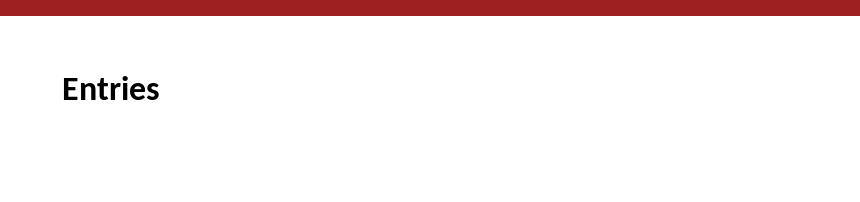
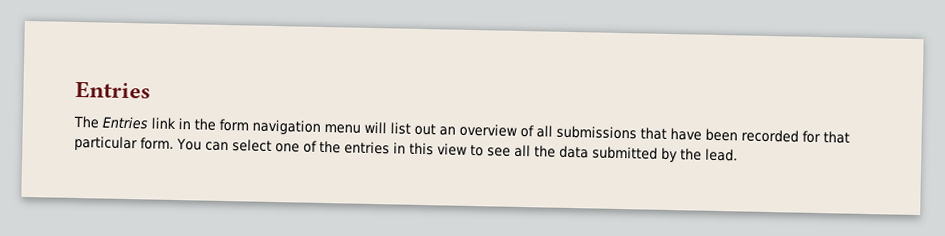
[62,76,160,100] Entries -> [75,80,151,100] [73,115,850,144] [74,135,738,163] Entries // The Entries link in the form navigation menu will list out an overview of all submissions that have been recorded for that particular form. You can select one of the entries in this view to see all the data submitted by the lead.

